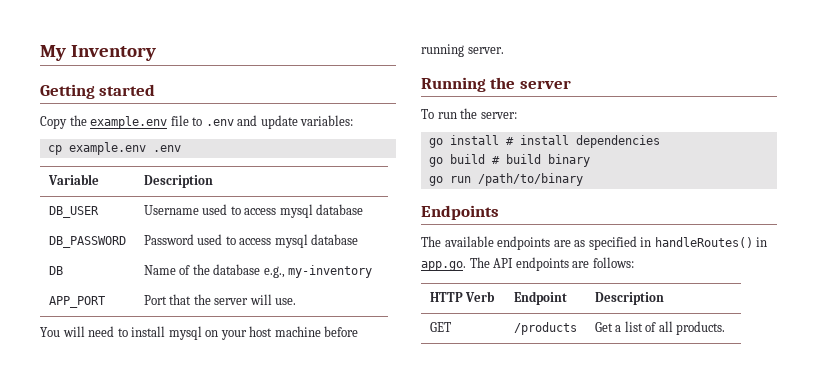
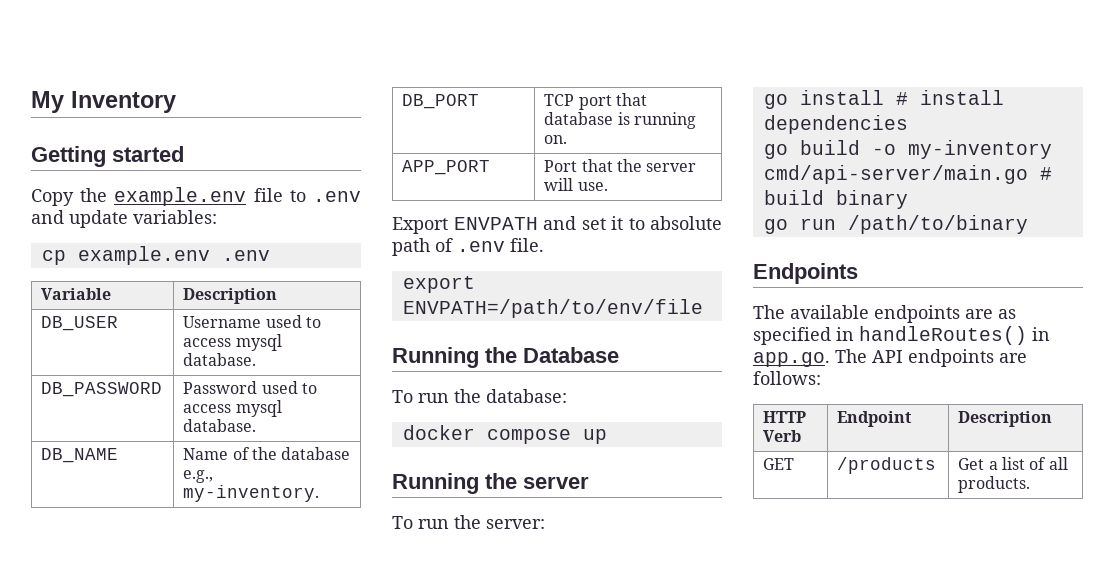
[316,204,364,215] database -> [183,353,257,366] database.
[311,234,359,245] [48,266,63,275] database // DB -> [183,419,257,432] [41,448,119,463] database. // DB_NAME
[288,265,373,278] my-inventory -> [183,485,320,502] [402,94,480,109] [544,93,648,110] [544,112,697,129] [544,135,568,144] my-inventory. // DB_PORT | TCP port that database is running on.
[40,326,359,340] [421,44,504,57] You will need to install mysql on your host machine before running server. -> [392,216,722,234] [392,238,544,256] [402,276,475,293] [402,299,703,318] [392,347,619,368] [392,389,567,403] [402,425,607,444] Export ENVPATH and set it to absolute path of .env file. // export ENVPATH=/path/to/env/file // Running the Database // To run the database: // docker compose up
(485, 159) none -> [871,140,1052,159] [763,165,1028,184] -o my-inventory cmd/api-server/main.go

